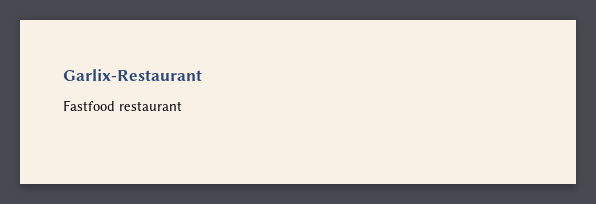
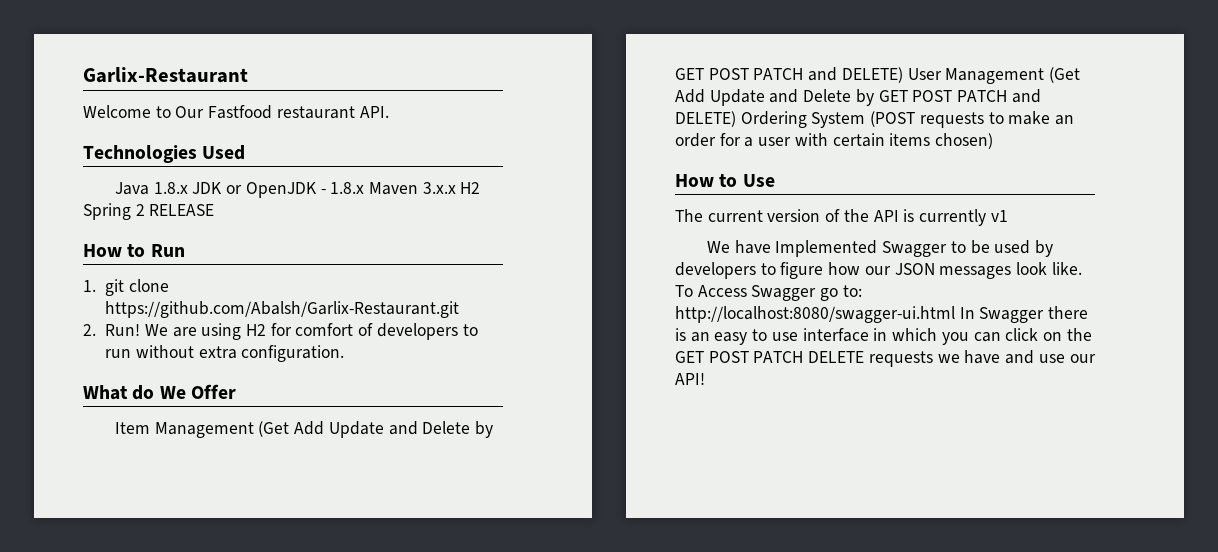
[63,100,182,111] Fastfood restaurant -> [83,105,389,119] [83,145,246,163] [114,182,481,198] [83,203,215,220] [83,244,185,257] [83,279,169,296] [105,301,460,318] [83,323,478,340] [105,345,345,362] [83,384,236,400] [114,421,494,438] [675,67,1081,84] [675,89,1041,106] [675,111,1075,128] [675,133,994,149] [675,174,775,187] [675,209,1008,226] [706,240,1054,257] [675,262,1082,279] [675,285,862,301] [675,306,1089,323] [675,328,1092,345] [675,350,1096,367] [675,373,705,385] Welcome to Our Fastfood restaurant API. // Technologies Used // Java 1.8.x JDK or OpenJDK - 1.8.x Maven 3.x.x H2 Spring 2 RELEASE // How to Run // 1. git clone https://github.com/Abalsh/Garlix-Restaurant.git // 2. Run! We are using H2 for comfort of developers to run without extra configuration. // What do We Offer // Item Management (Get Add Update and Delete by GET POST PATCH and DELETE) User Management (Get Add Update and Delete by GET POST PATCH and DELETE) Ordering System (POST requests to make an order for a user with certain items chosen) // How to Use // The current version of the API is currently v1 // We have Implemented Swagger to be used by developers to figure how our JSON messages look like. To Access Swagger go to: http://localhost:8080/swagger-ui.html In Swagger there is an easy to use interface in which you can click on the GET POST PATCH DELETE requests we have and use our API!

